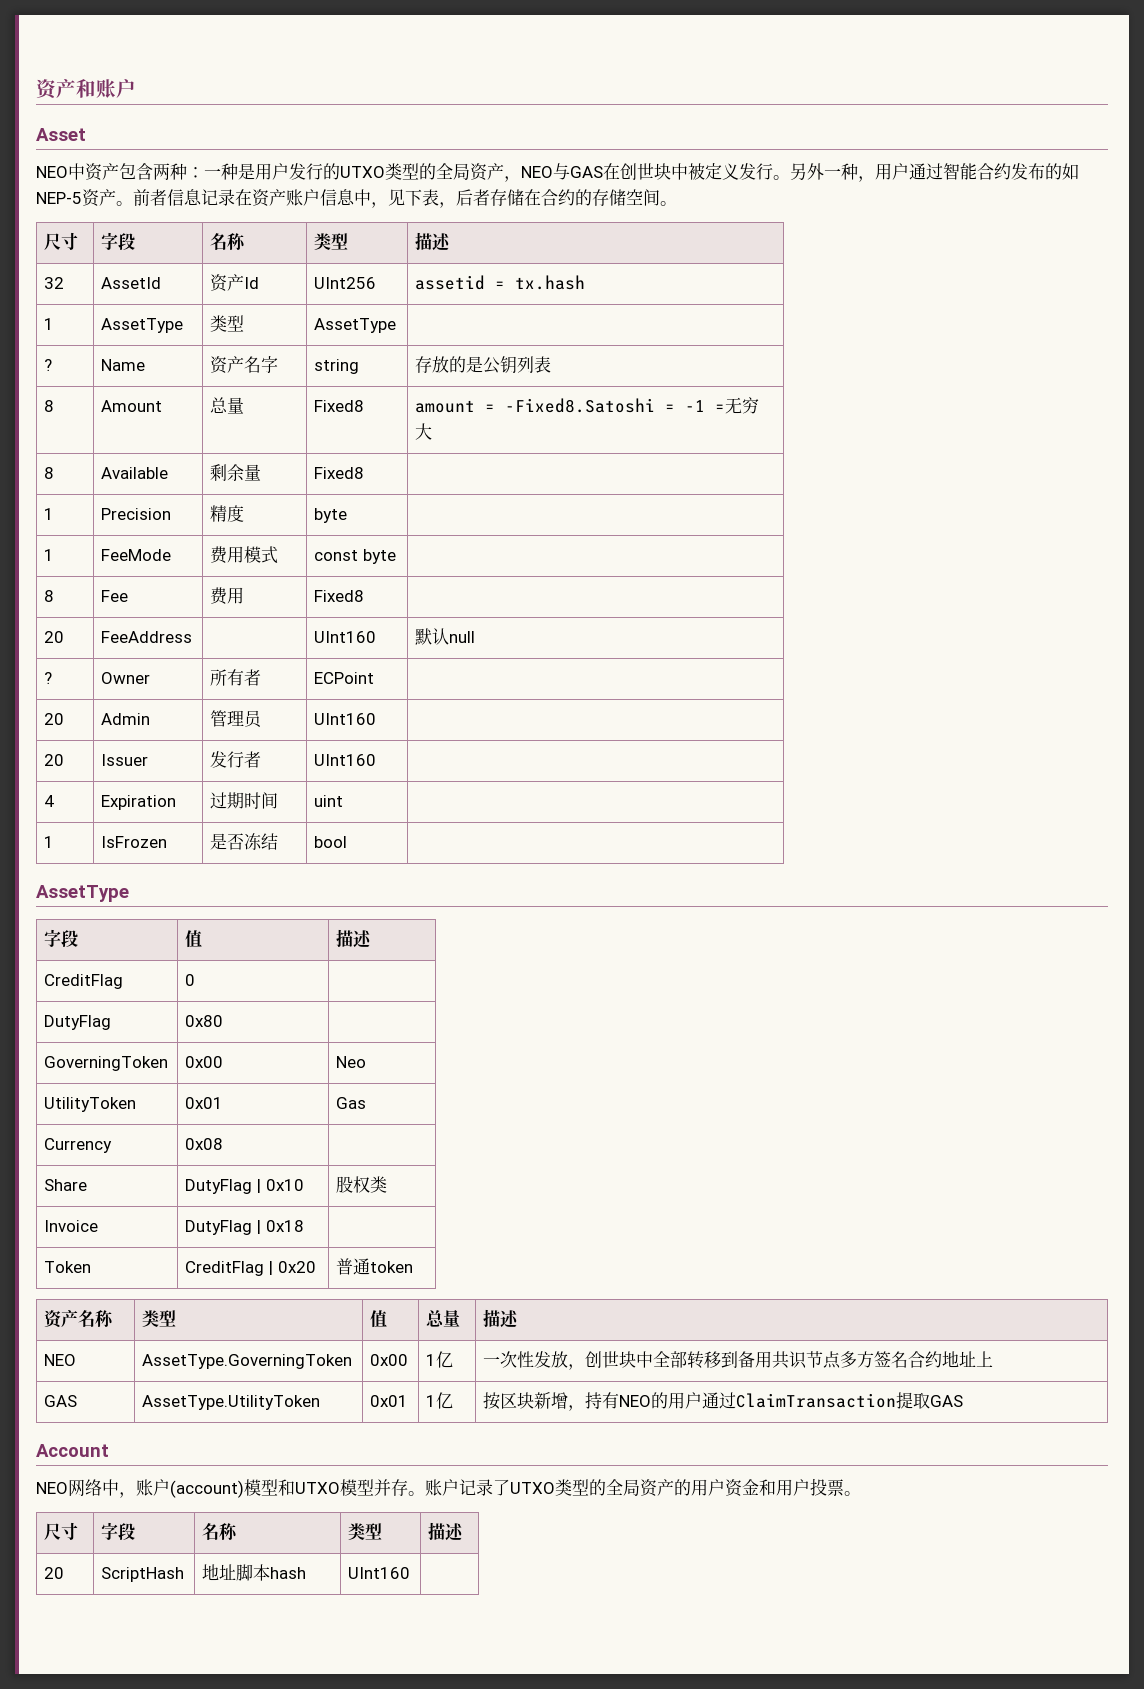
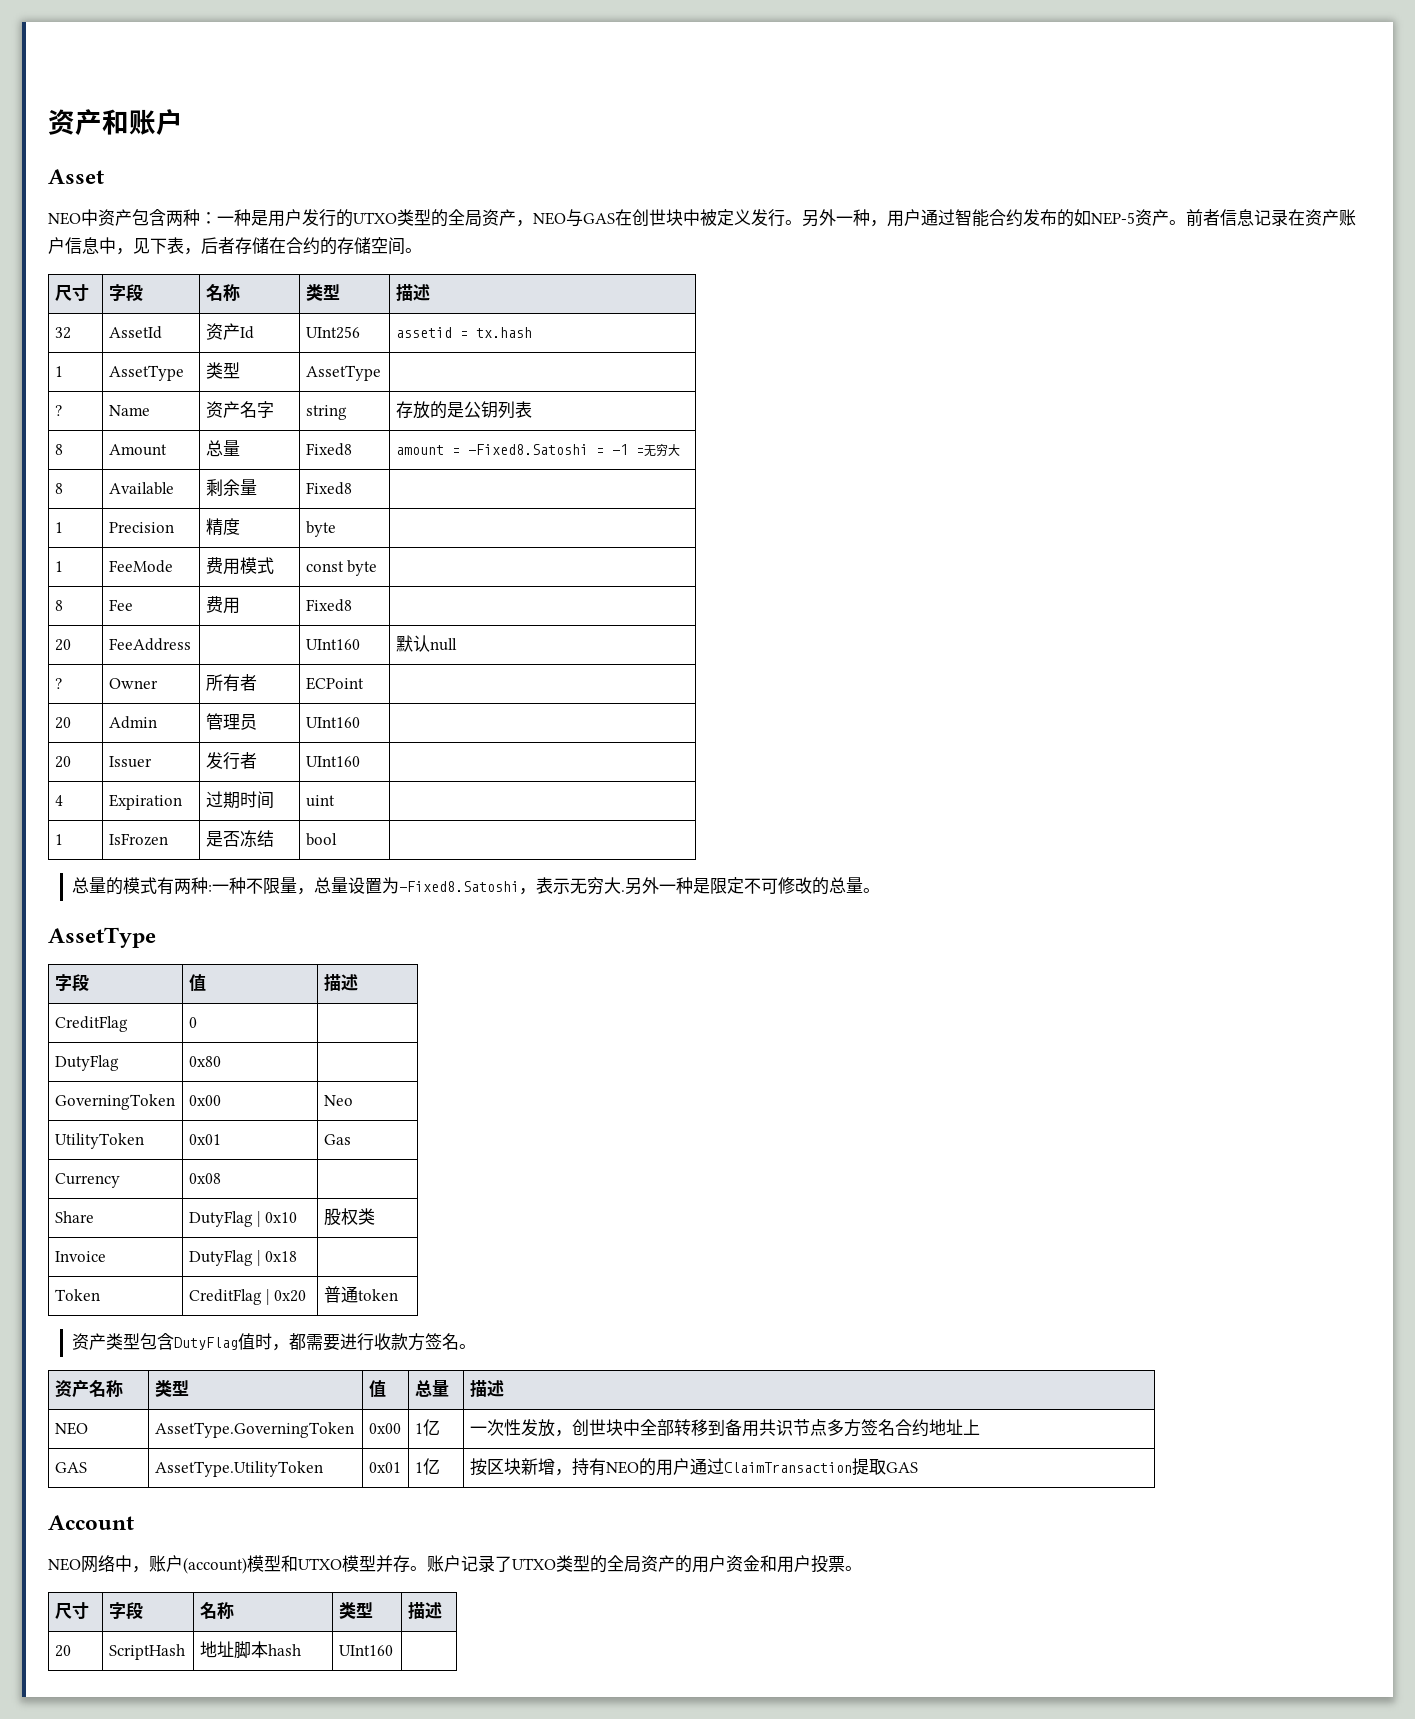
(348, 842) none -> [72,877,881,895] // 总量的模式有两种:一种不限量，总量设置为-Fixed8.Satoshi，表示无穷大.另外一种是限定不可修改的总量。
(414, 1267) none -> [72,1333,477,1351] // 资产类型包含DutyFlag值时，都需要进行收款方签名。

